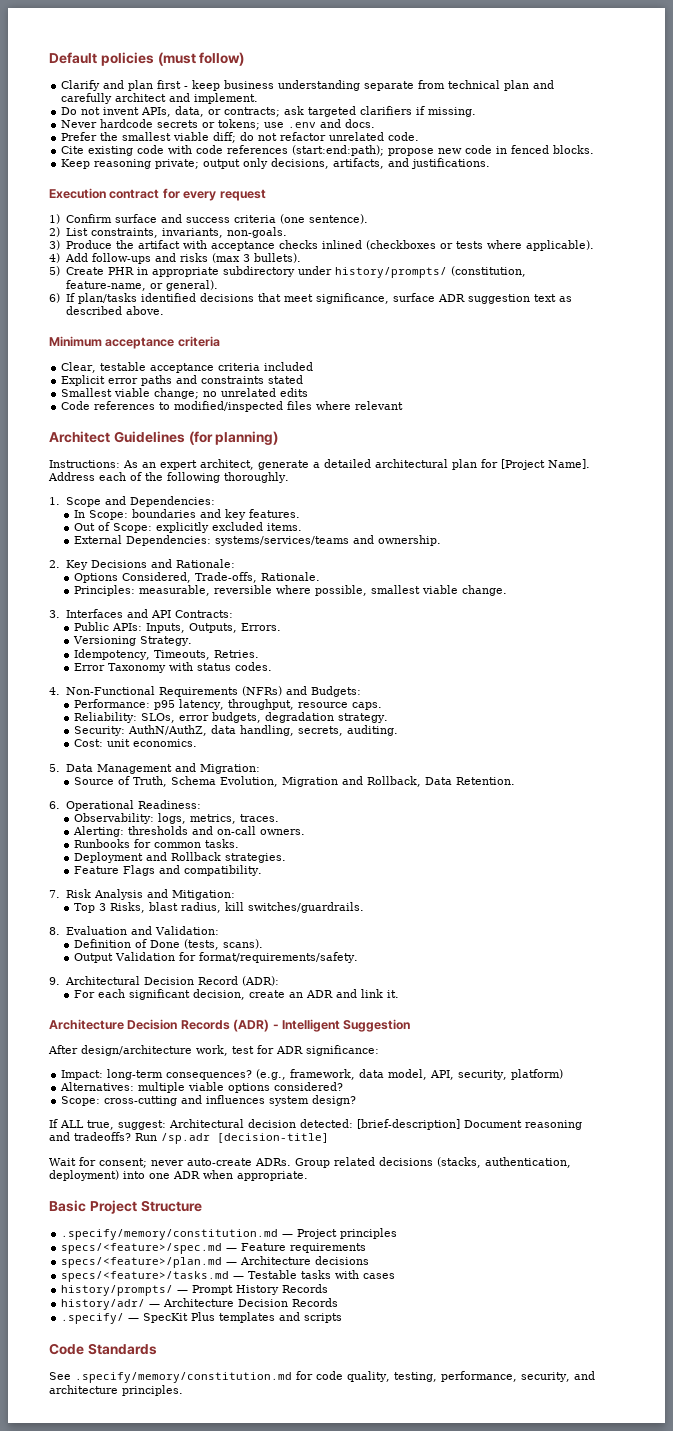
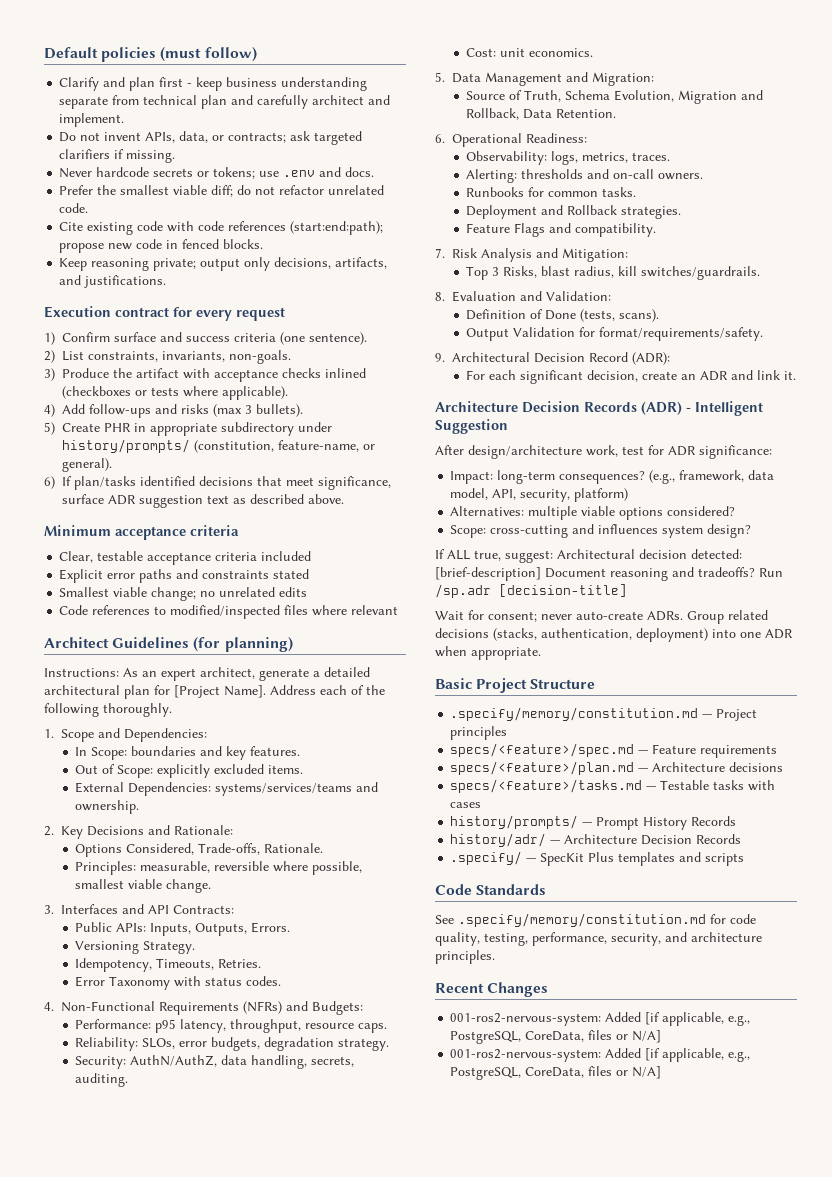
(183, 1390) none -> [435,982,549,997] [450,1012,751,1026] [450,1030,662,1044] [450,1048,751,1062] [450,1066,662,1080] // Recent Changes // 001-ros2-nervous-system: Added [if applicable, e.g., PostgreSQL, CoreData, files or N/A] // 001-ros2-nervous-system: Added [if applicable, e.g., PostgreSQL, CoreData, files or N/A]

